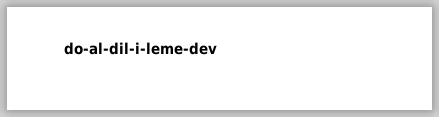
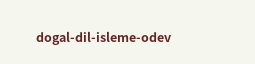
[64,42,217,55] do-al-dil-i-leme-dev -> [36,31,172,45] dogal-dil-isleme-odev

